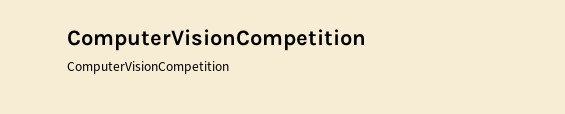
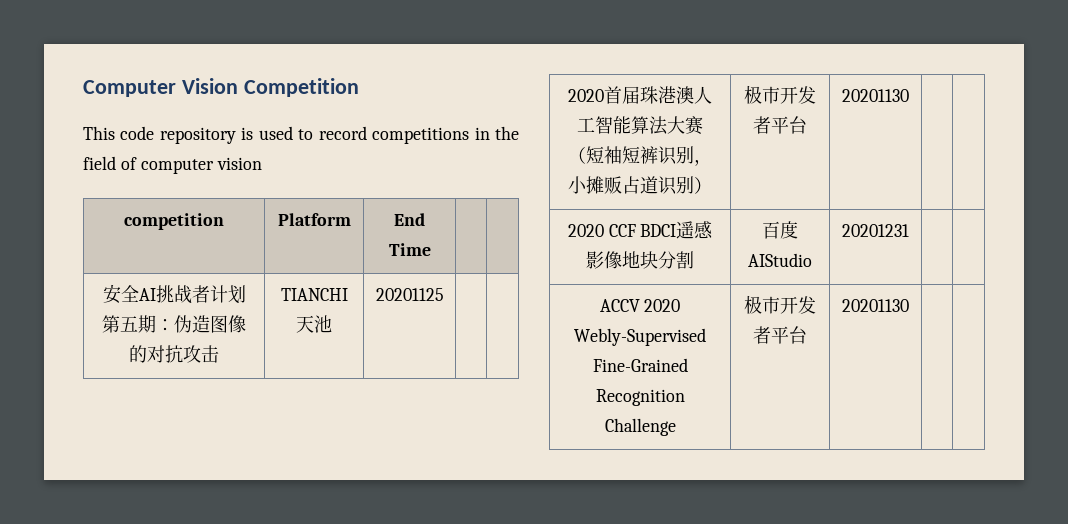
[67,29,366,51] [67,61,229,74] ComputerVisionCompetition // ComputerVisionCompetition -> [83,78,359,97] [83,126,520,144] [83,156,262,174] [124,213,224,230] [277,213,351,226] [394,213,425,226] [388,243,431,256] [102,284,246,304] [102,315,246,333] [129,345,219,363] [280,288,348,301] [296,315,332,333] [375,288,444,301] [568,86,712,104] [577,116,703,135] [568,146,712,166] [568,176,712,195] [744,85,816,104] [753,116,807,134] [842,89,909,102] [567,221,714,239] [586,251,694,269] [762,221,798,239] [748,253,812,267] [842,224,909,237] [599,299,681,312] [574,328,706,346] [592,358,688,372] [595,389,685,406] [604,418,676,436] [744,295,816,314] [753,326,807,344] [842,299,909,312] Computer Vision Competition // This code repository is used to record competitions in the field of computer vision // competition | Platform | End Time | | // 安全AI挑战者计划第五期：伪造图像的对抗攻击 | TIANCHI天池 | 20201125 | | // 2020首届珠港澳人工智能算法大赛（短袖短裤识别，小摊贩占道识别） | 极市开发者平台 | 20201130 | | // 2020 CCF BDCI遥感影像地块分割 | 百度AIStudio | 20201231 | | // ACCV 2020 Webly-Supervised Fine-Grained Recognition Challenge | 极市开发者平台 | 20201130 | |

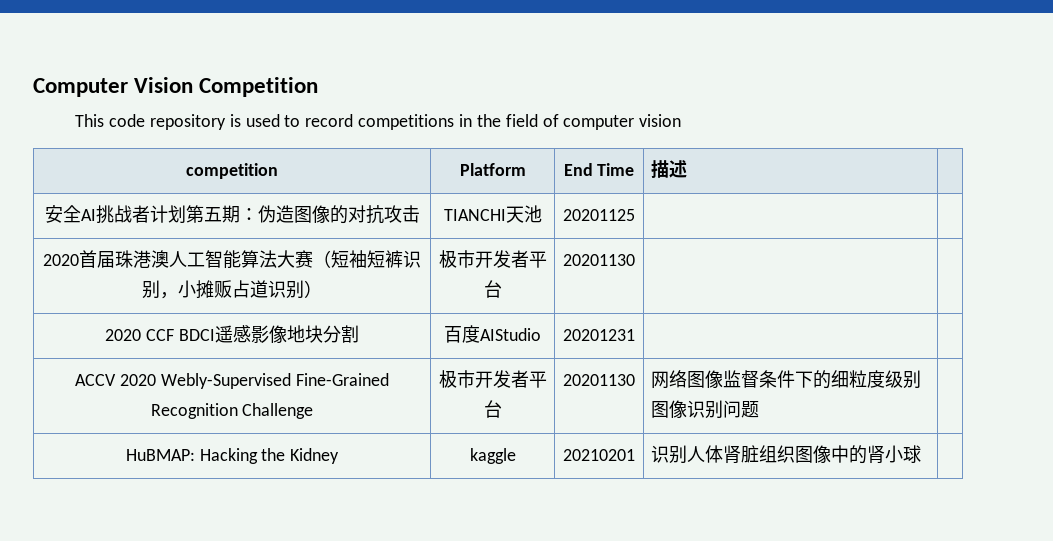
(431, 249) none -> [650,160,687,178] 描述
(909, 305) none -> [650,370,921,389] [650,400,759,419] [125,448,340,464] [469,448,516,464] [563,449,635,461] [650,445,921,464] 网络图像监督条件下的细粒度级别图像识别问题 | // HuBMAP: Hacking the Kidney | kaggle | 20210201 | 识别人体肾脏组织图像中的肾小球

